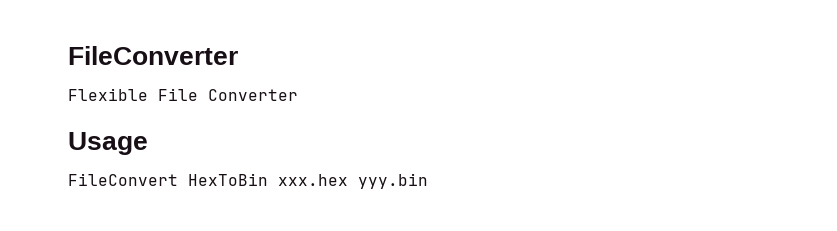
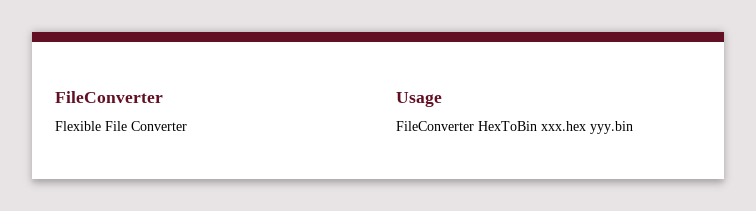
[68,173,178,186] FileConvert -> [396,121,474,131] FileConverter

